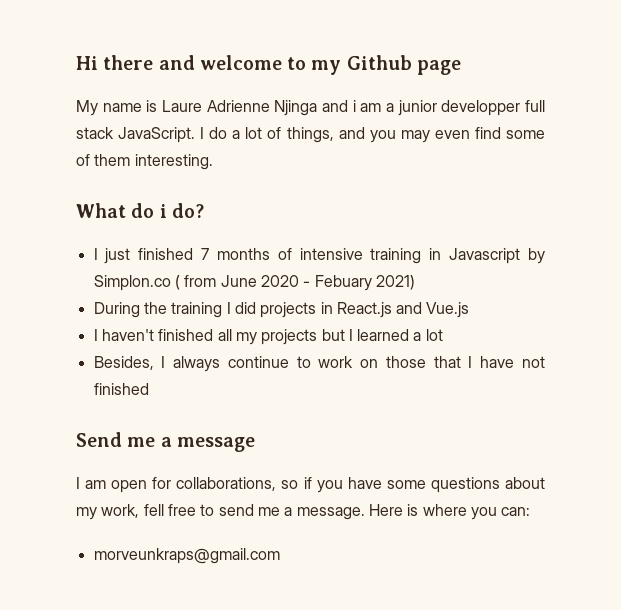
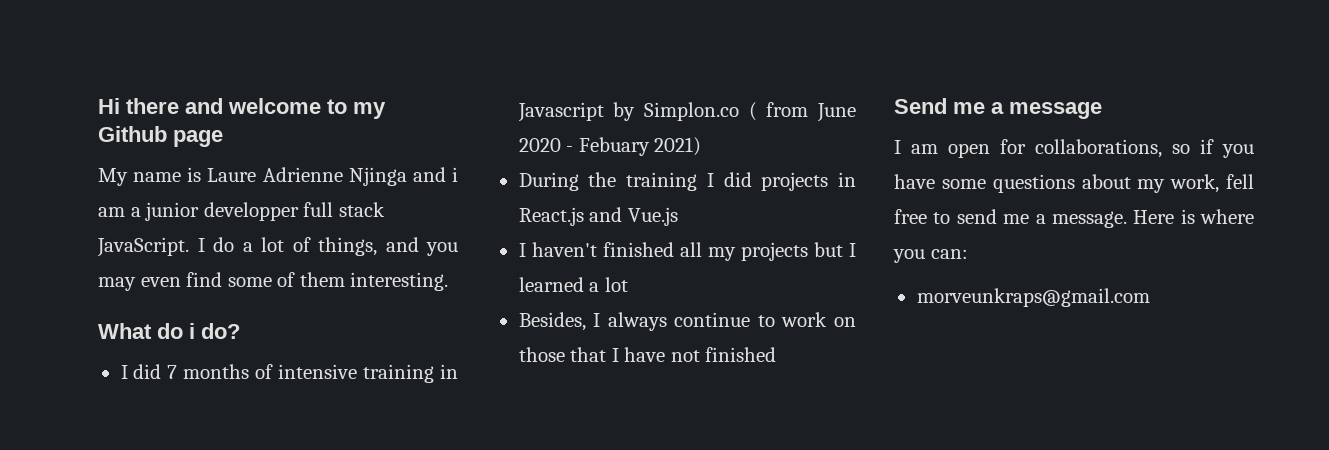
[104,248,194,264] just finished -> [133,364,162,379] did

